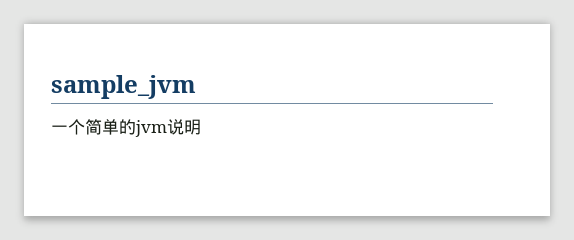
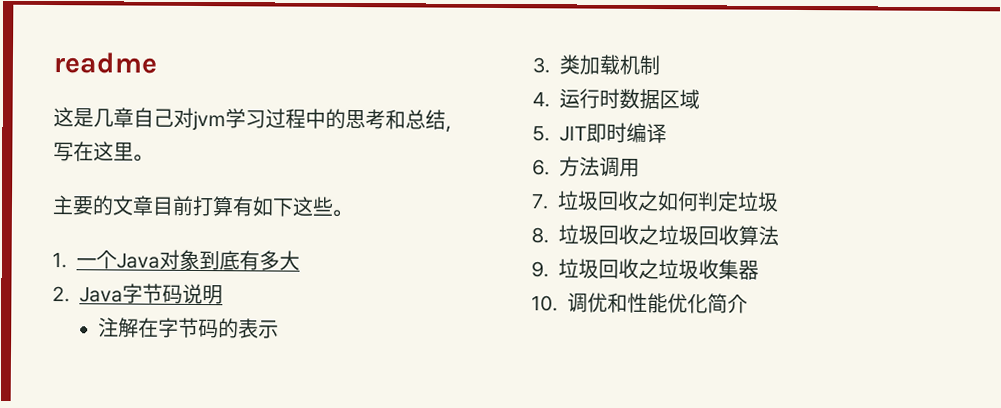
[51,75,196,99] [51,119,201,137] sample_jvm // 一个简单的jvm说明 -> [53,52,157,74] [53,107,465,133] [53,141,153,162] [52,195,352,218] [52,249,300,271] [52,283,223,305] [97,317,279,339] [532,54,660,76] [532,88,700,110] [532,122,667,144] [532,156,640,177] [531,190,779,212] [531,224,779,246] [531,258,759,280] [531,292,748,314] readme // 这是几章自己对jvm学习过程中的思考和总结，写在这里。 // 主要的文章目前打算有如下这些。 // 1.一个Java对象到底有多大 // 2. Java字节码说明 // 注解在字节码的表示 // 3.类加载机制 // 4.运行时数据区域 // 5. JIT即时编译 // 6.方法调用 // 7.垃圾回收之如何判定垃圾 // 8.垃圾回收之垃圾回收算法 // 9.垃圾回收之垃圾收集器 // 10.调优和性能优化简介

